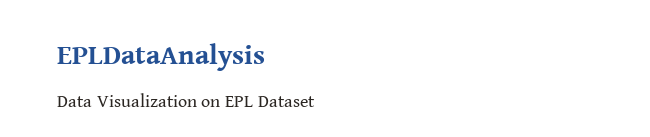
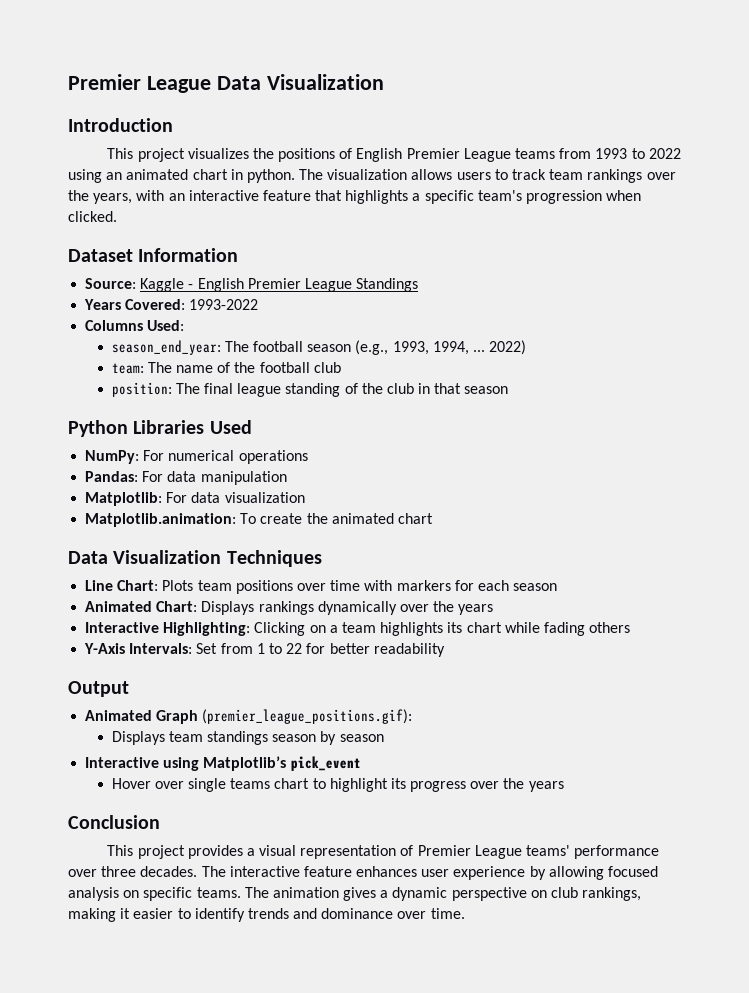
[57,43,265,71] [57,93,315,107] EPLDataAnalysis // Data Visualization on EPL Dataset -> [68,74,384,93] [68,118,173,132] [107,148,681,162] [68,169,676,183] [68,190,642,204] [68,211,117,222] [68,248,239,262] [85,278,419,292] [84,299,259,310] [85,320,185,331] [111,340,527,355] [111,362,341,374] [111,382,509,397] [68,420,252,437] [85,450,308,464] [85,471,287,485] [85,492,305,506] [85,513,433,527] [68,550,322,567] [85,580,558,594] [85,601,494,615] [85,622,631,636] [84,643,445,657] [68,681,129,697] [85,709,413,724] [111,731,384,745] [85,756,361,771] [111,778,564,792] [68,815,160,829] [107,845,660,859] [68,866,659,880] [68,887,642,901] [68,908,465,922] Premier League Data Visualization // Introduction // This project visualizes the positions of English Premier League teams from 1993 to 2022 using an animated chart in python. The visualization allows users to track team rankings over the years, with an interactive feature that highlights a specific team's progression when clicked. // Dataset Information // Source: Kaggle - English Premier League Standings // Years Covered: 1993-2022 // Columns Used: // season_end_year: The football season (e.g., 1993, 1994, ... 2022) // team: The name of the football club // position: The final league standing of the club in that season // Python Libraries Used // NumPy: For numerical operations // Pandas: For data manipulation // Matplotlib: For data visualization // Matplotlib.animation: To create the animated chart // Data Visualization Techniques // Line Chart: Plots team positions over time with markers for each season // Animated Chart: Displays rankings dynamically over the years // Interactive Highlighting: Clicking on a team highlights its chart while fading others // Y-Axis Intervals: Set from 1 to 22 for better readability // Output // Animated Graph (premier_league_positions.gif): // Displays team standings season by season // Interactive using Matplotlib’s pick_event // Hover over single teams chart to highlight its progress over the years // Conclusion // This project provides a visual representation of Premier League teams' performance over three decades. The interactive feature enhances user experience by allowing focused analysis on specific teams. The animation gives a dynamic perspective on club rankings, making it easier to identify trends and dominance over time.

